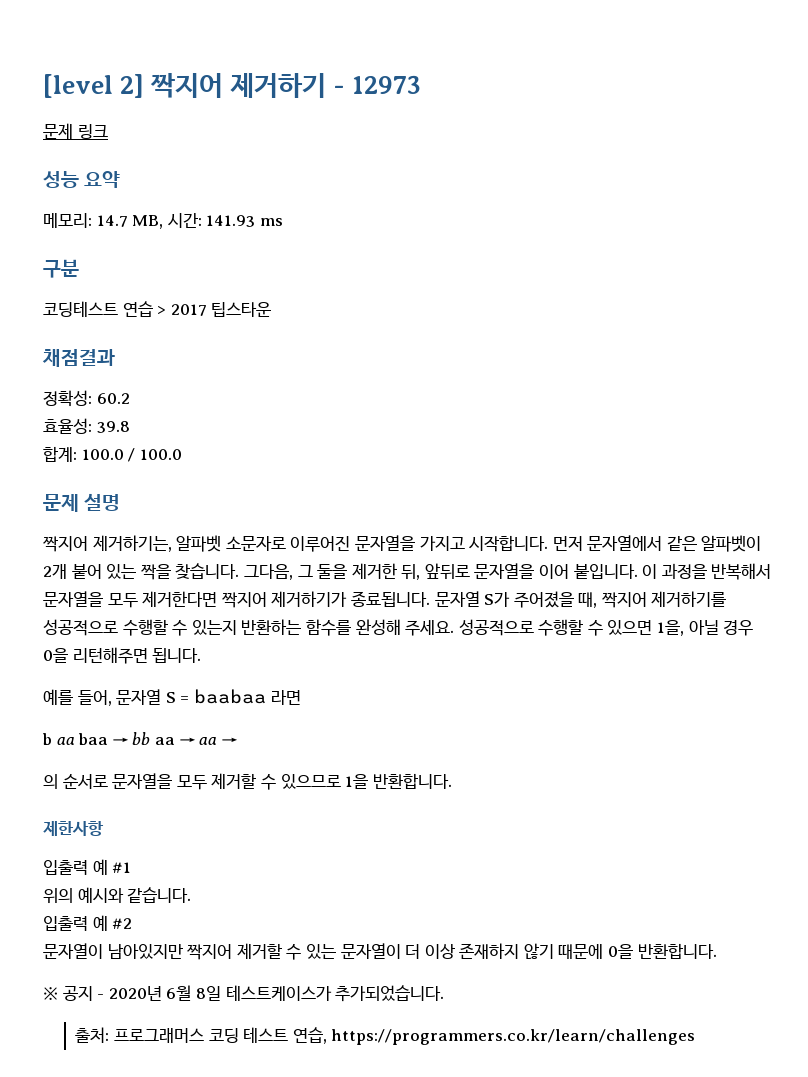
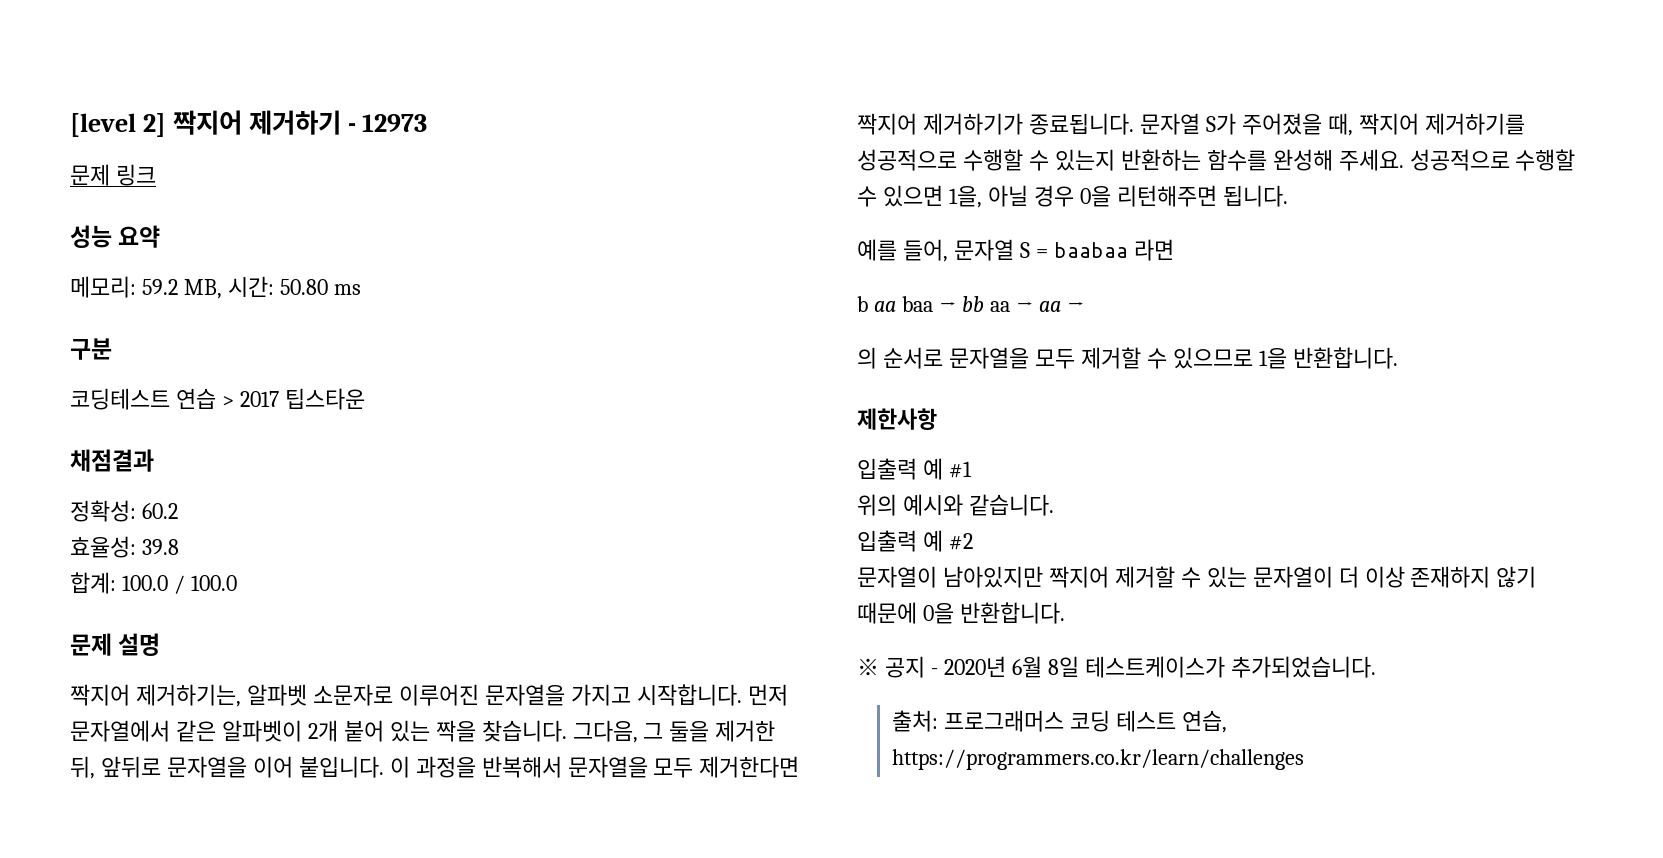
[96,215,128,227] 14.7 -> [141,279,178,295] 59.2
[206,215,256,227] 141.93 -> [279,279,328,295] 50.80

